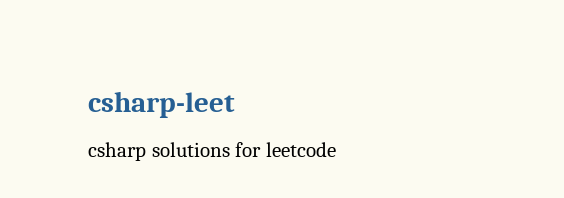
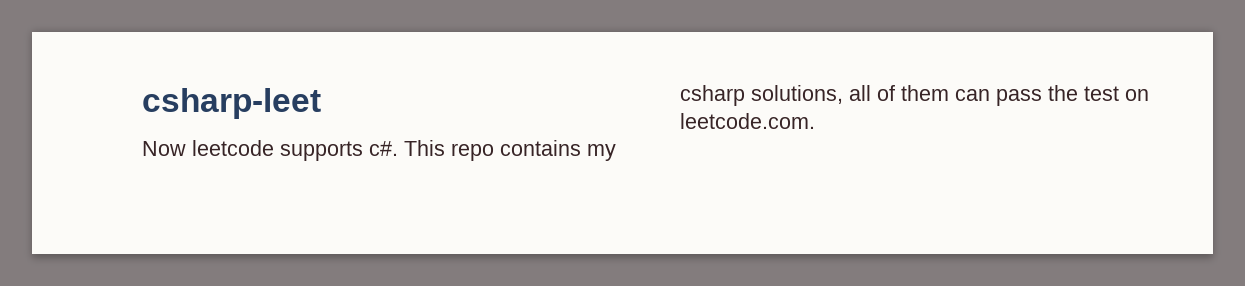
[88,142,336,161] csharp solutions for leetcode -> [142,140,616,161] [680,85,1149,106] [680,113,815,129] Now leetcode supports c#. This repo contains my csharp solutions, all of them can pass the test on leetcode.com.

